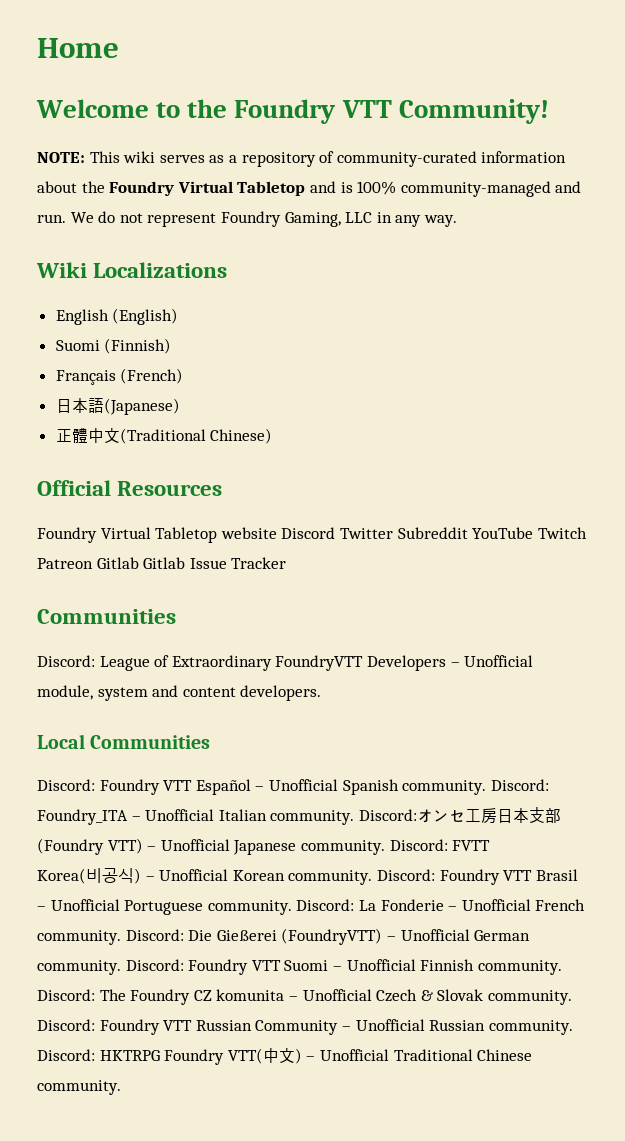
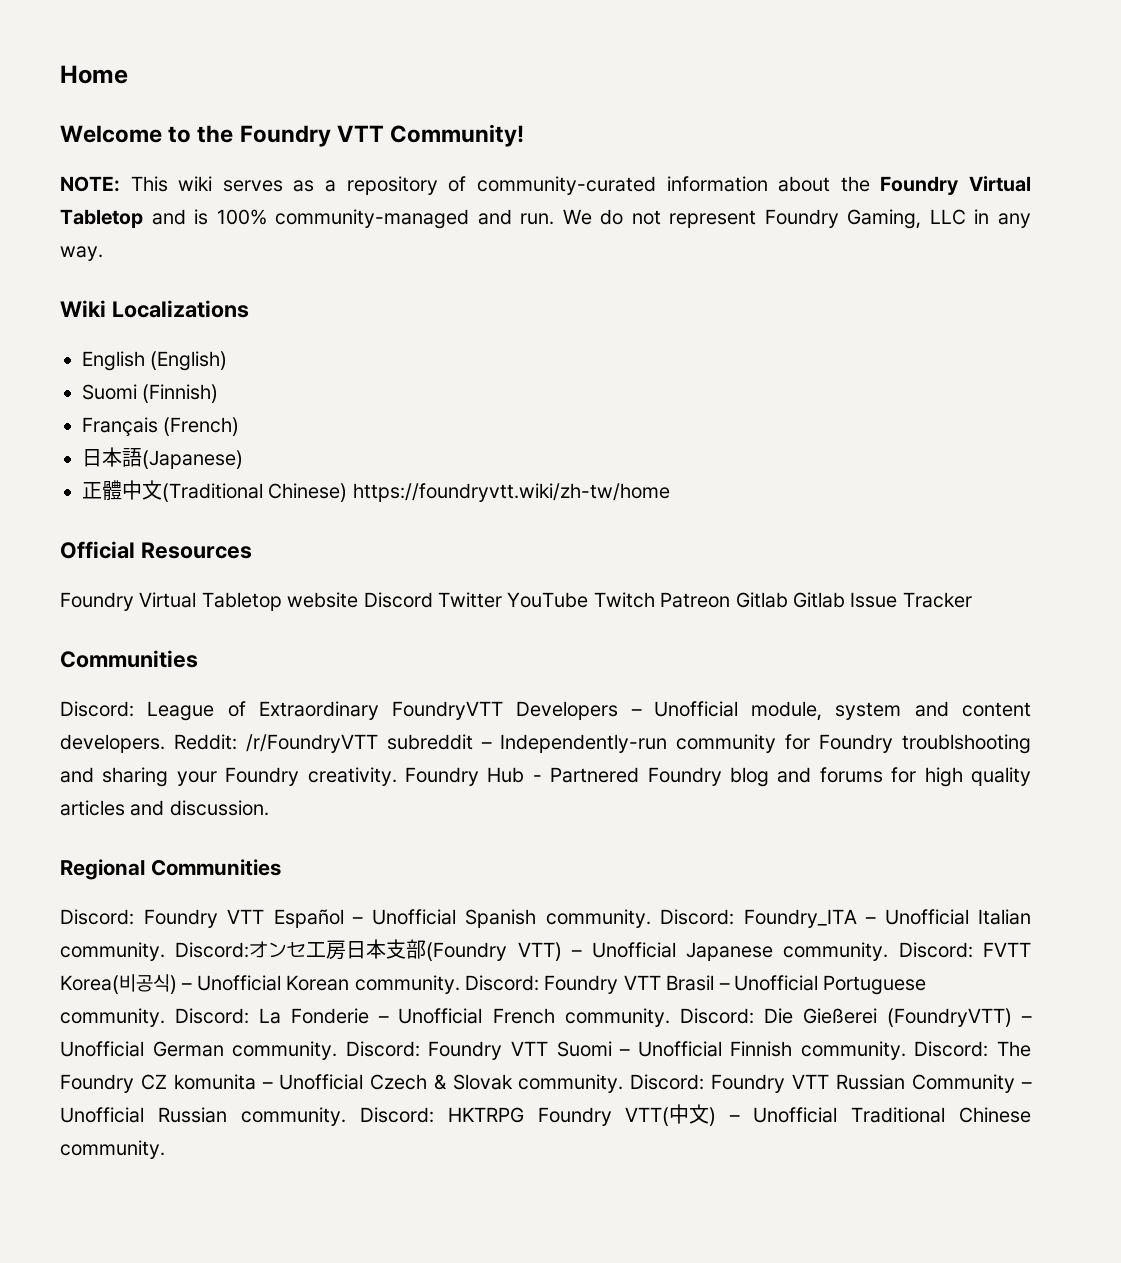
(273, 436) none -> [352,483,670,502] https://foundryvtt.wiki/zh-tw/home
[397,527,468,539] Subreddit -> (502, 600) none
[37,734,85,749] // Local -> [174,734,1031,754] [60,767,1031,787] [60,800,269,816] [60,859,145,880] Reddit: /r/FoundryVTT subreddit – Independently-run community for Foundry troublshooting and sharing your Foundry creativity. Foundry Hub - Partnered Foundry blog and forums for high quality articles and discussion. // Regional

